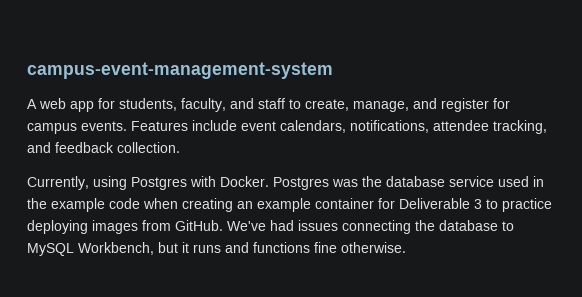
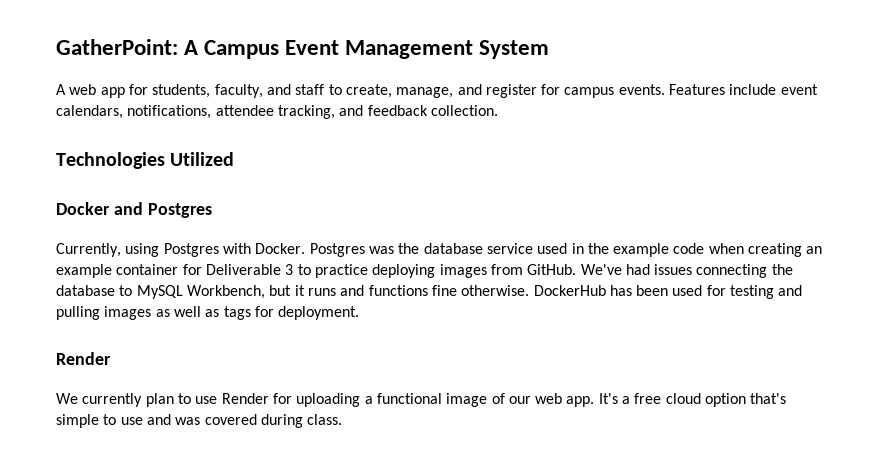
[27,62,333,79] campus-event-management-system -> [56,39,550,59] GatherPoint: A Campus Event Management System
(180, 147) none -> [56,152,235,169] [56,202,212,218] // Technologies Utilized // Docker and Postgres
(406, 247) none -> [533,285,803,299] [56,306,360,320] [56,352,111,365] [56,393,787,407] [56,414,343,428] DockerHub has been used for testing and pulling images as well as tags for deployment. // Render // We currently plan to use Render for uploading a functional image of our web app. It's a free cloud option that's simple to use and was covered during class.

